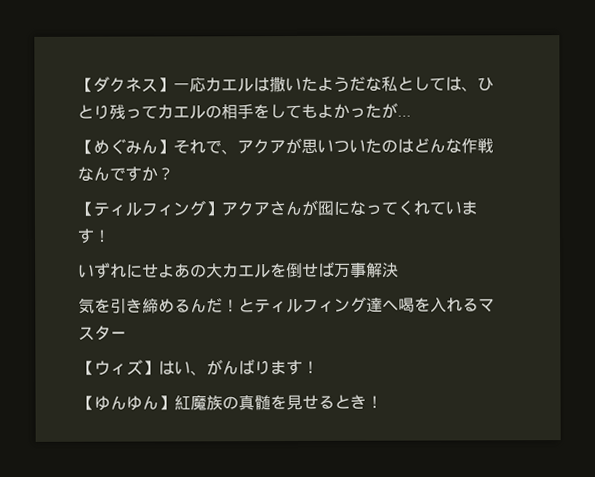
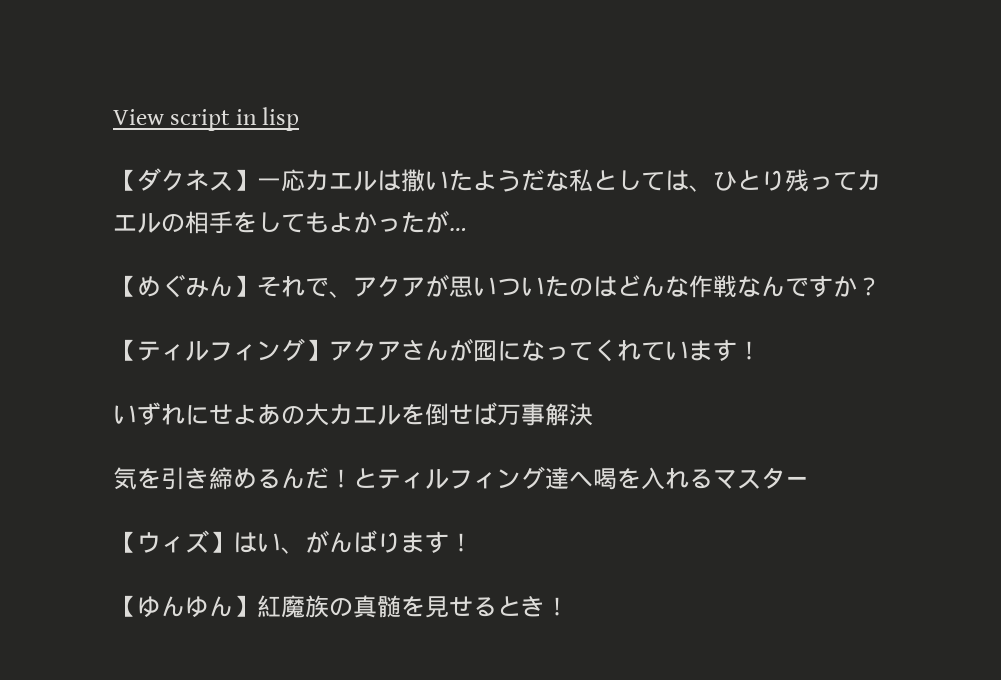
(77, 85) none -> [113,107,300,131] View script in lisp //

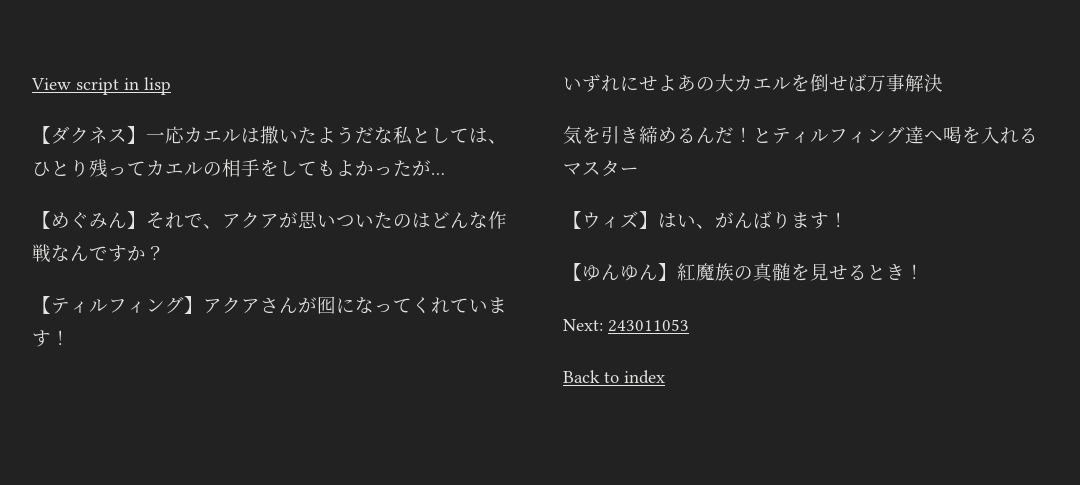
(569, 606) none -> [563,319,689,332] [563,370,665,384] // Next: 243011053 // Back to index

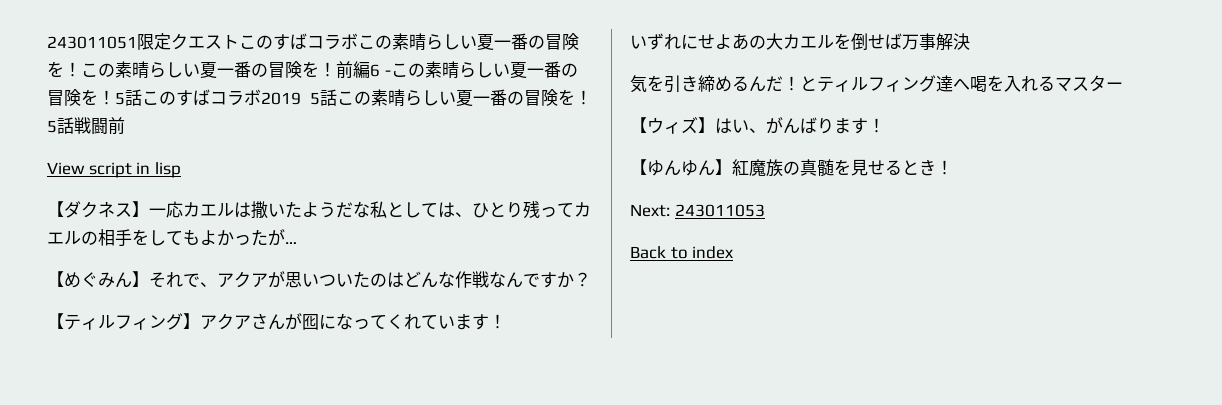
(31, 84) none -> [47,33,579,50] [47,61,578,79] [47,89,592,106] [47,117,125,135] 243011051限定クエストこのすばコラボこの素晴らしい夏一番の冒険を！この素晴らしい夏一番の冒険を！前編6 -この素晴らしい夏一番の冒険を！5話このすばコラボ2019 5話この素晴らしい夏一番の冒険を！5話戦闘前 //

